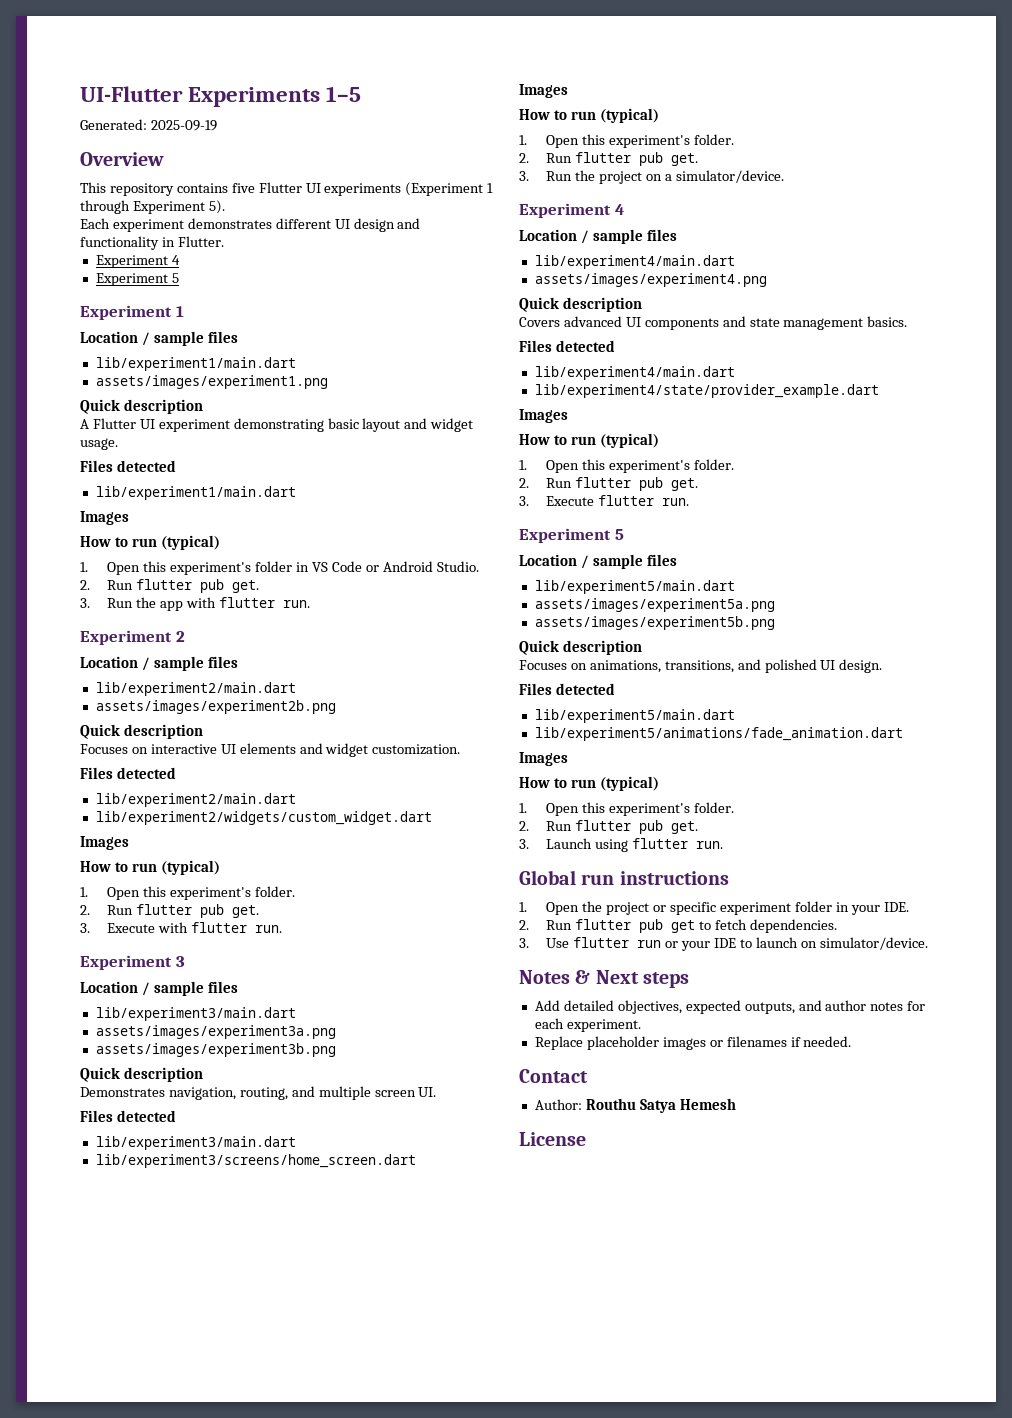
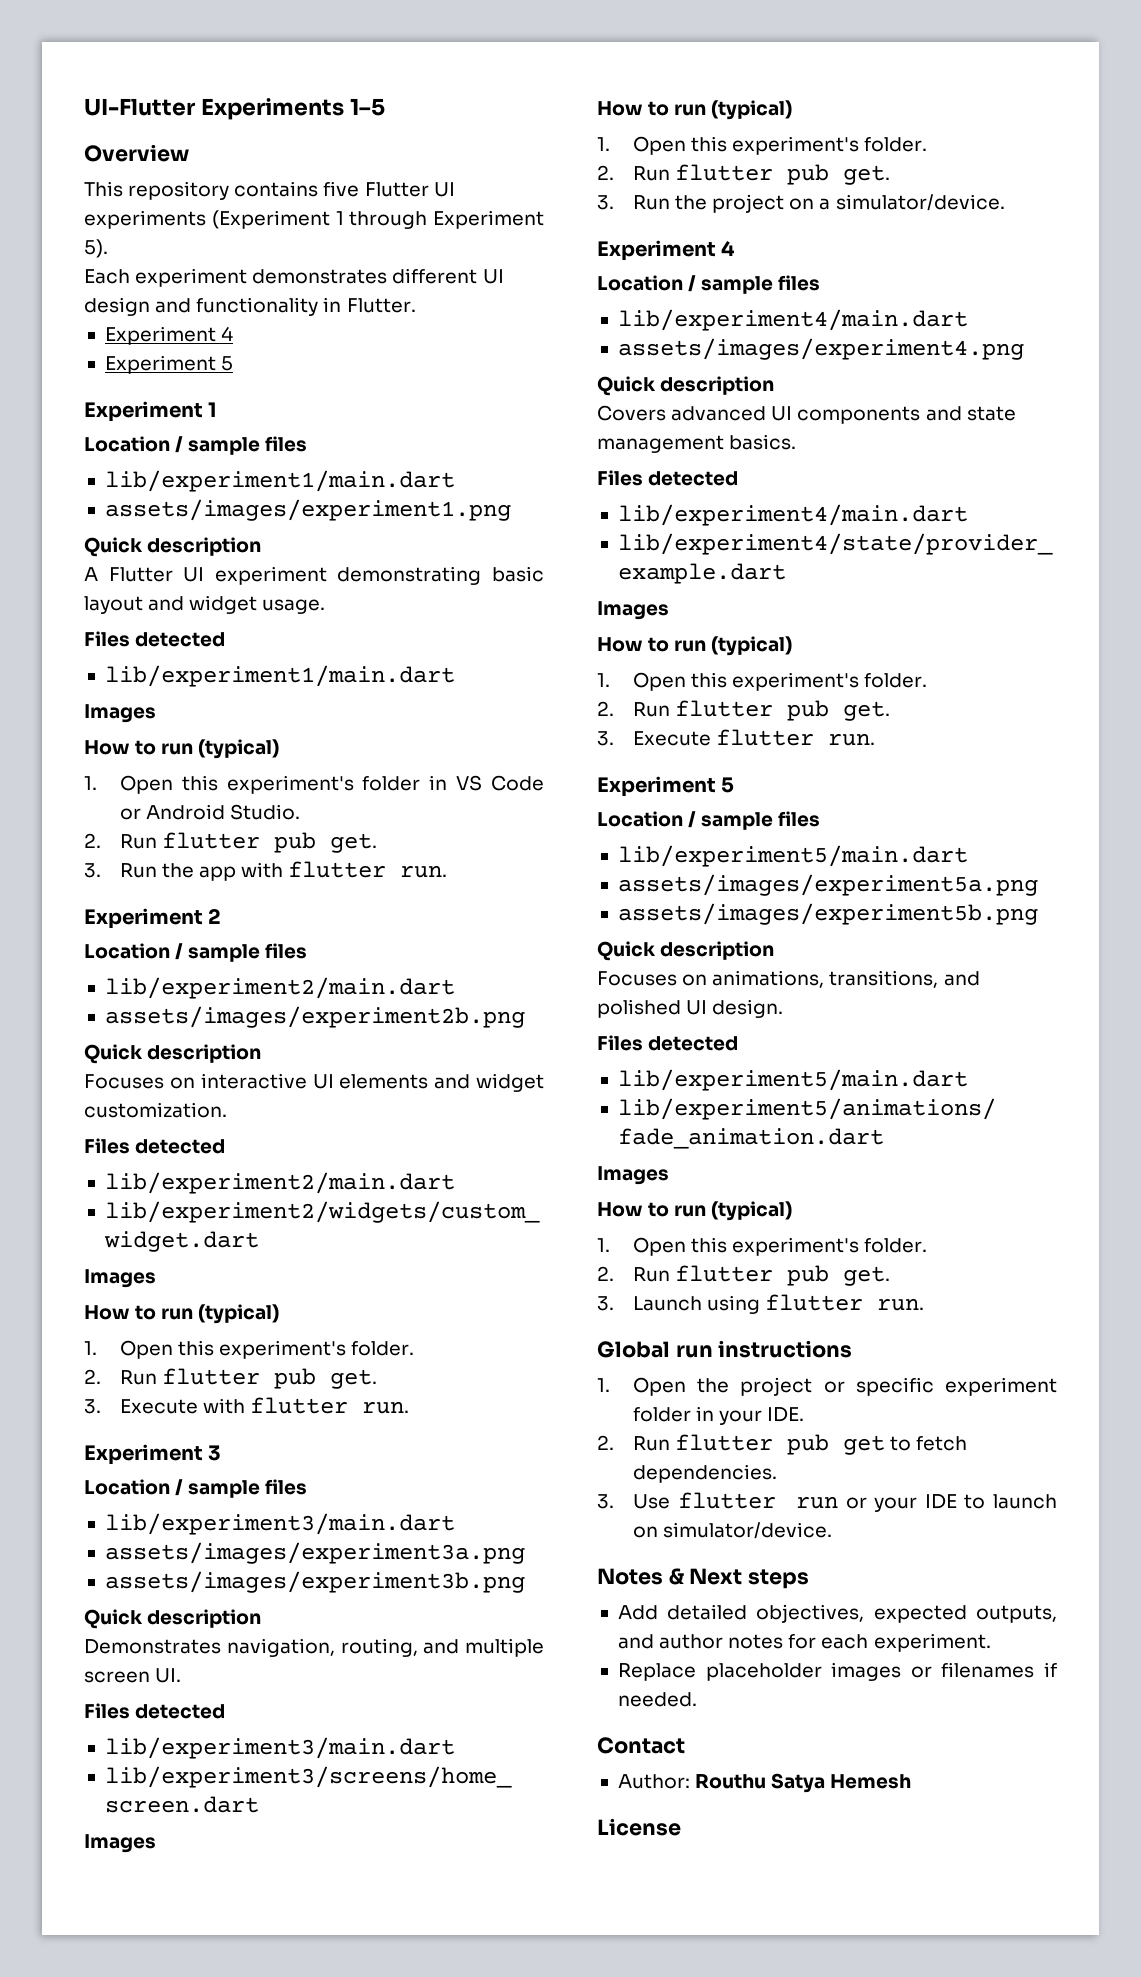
[80,119,217,131] // Generated: 2025-09-19 -> (385, 107) none

